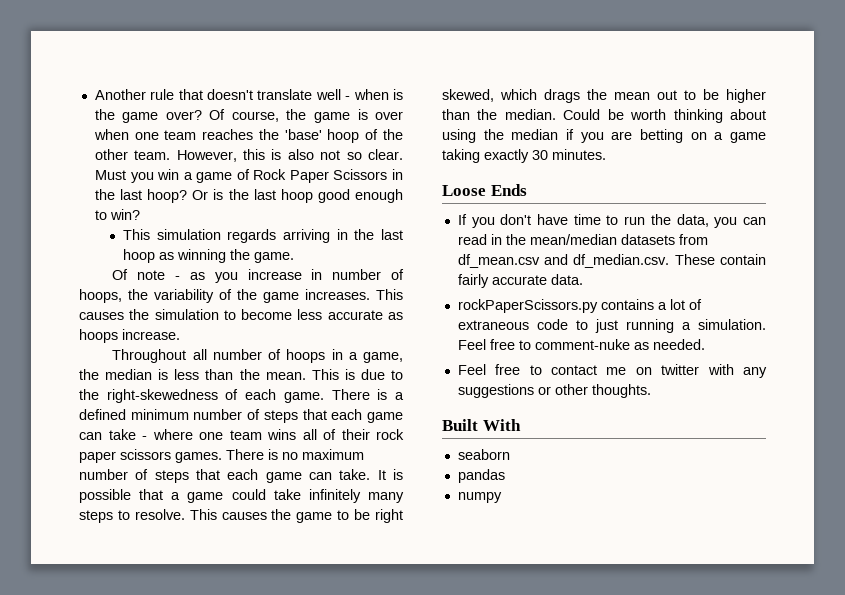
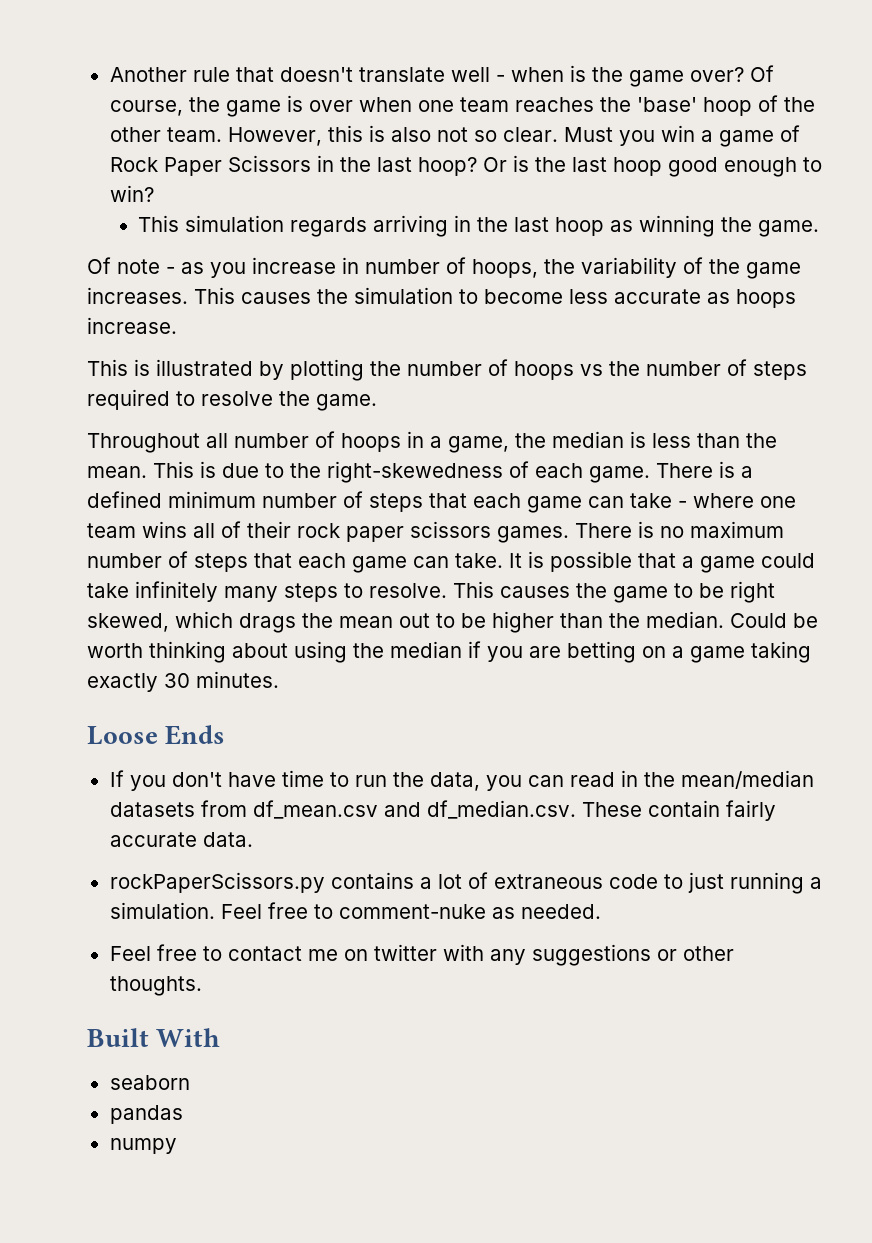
(180, 334) none -> [87,359,807,381] [87,389,377,411] // This is illustrated by plotting the number of hoops vs the number of steps required to resolve the game.

